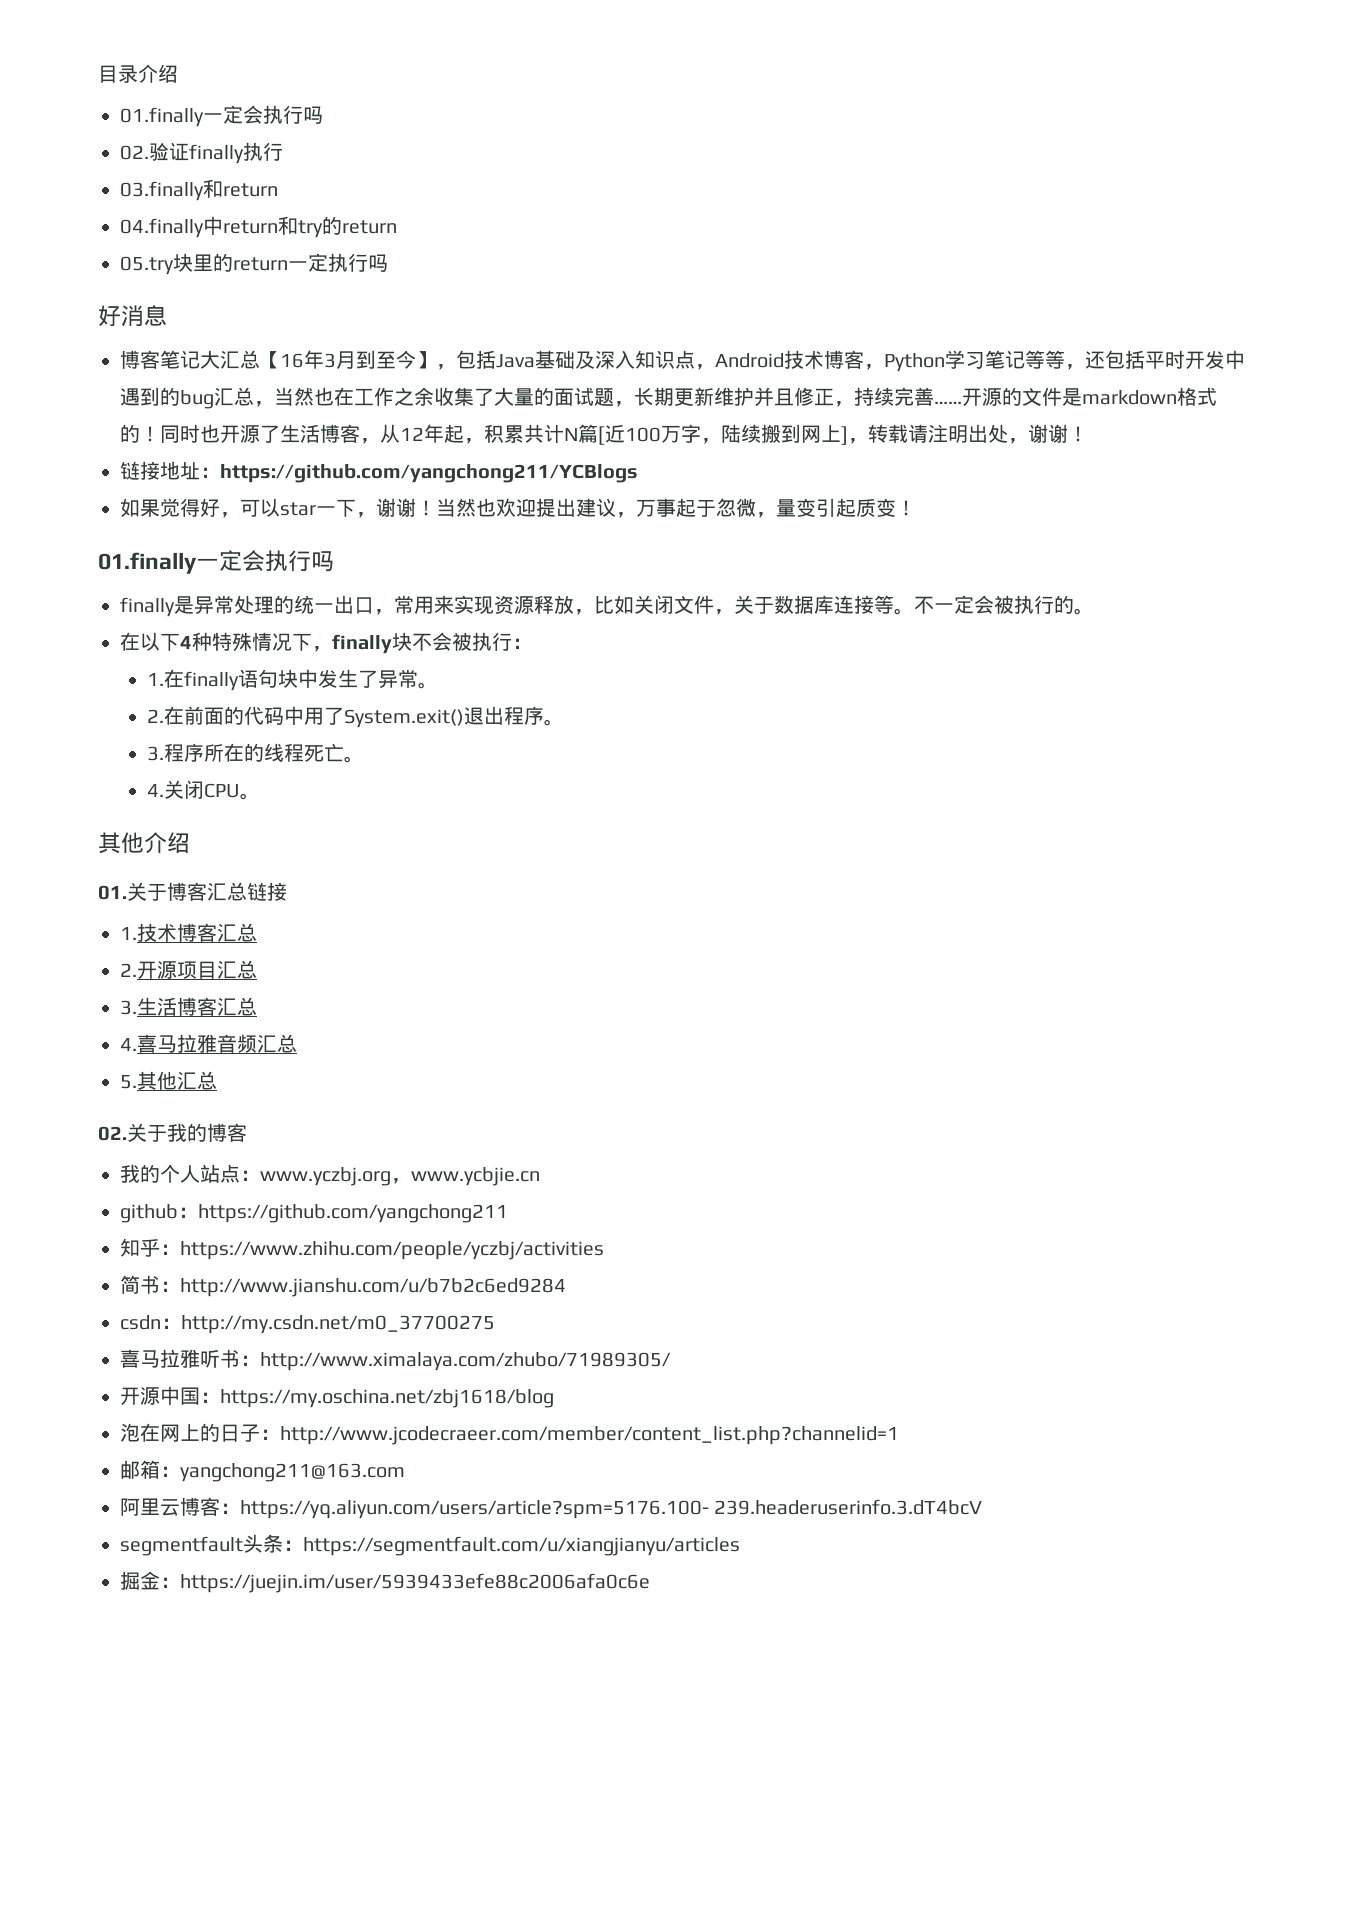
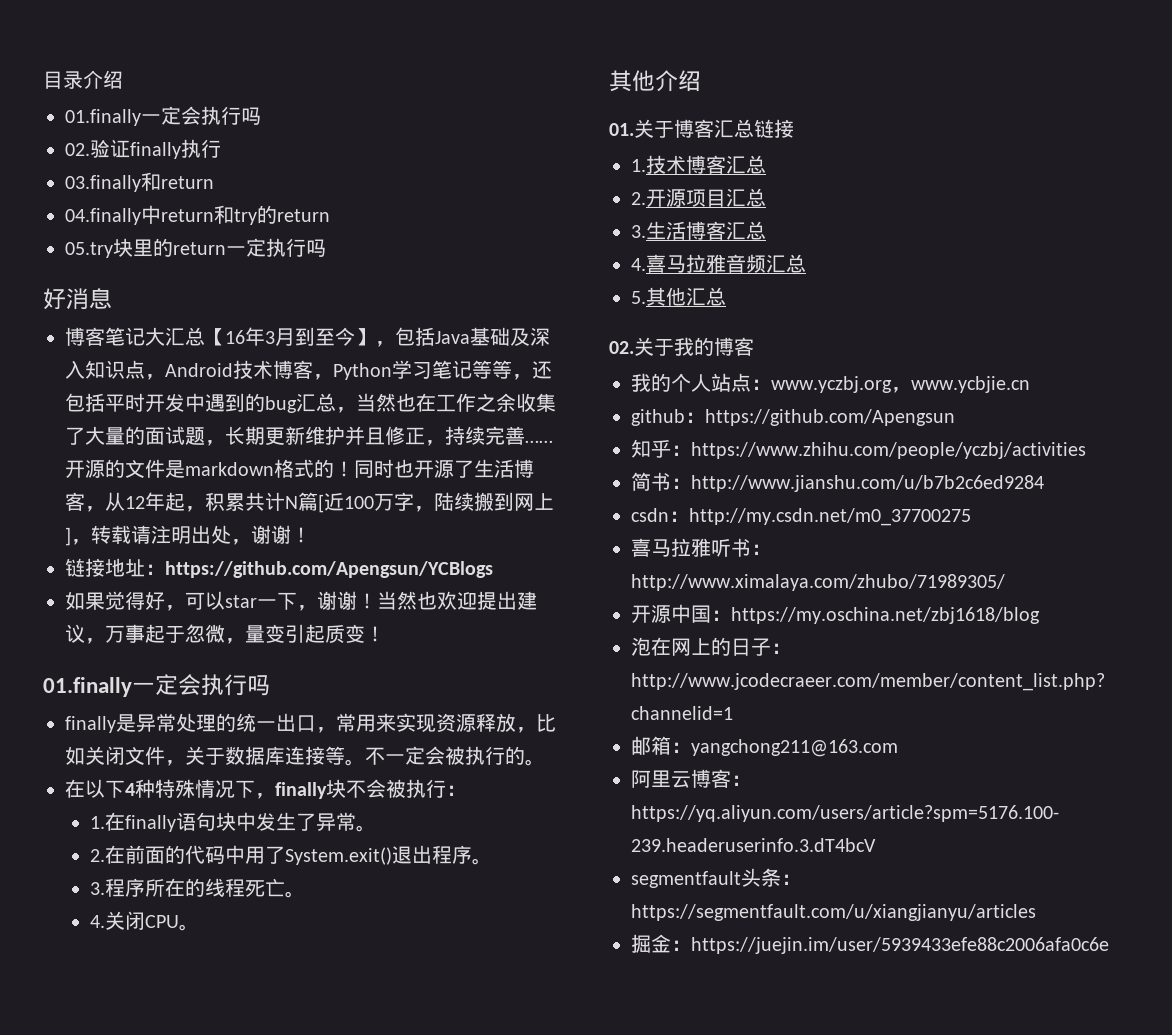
[220,464,638,483] https://github.com/yangchong211/YCBlogs -> [165,561,493,578] https://github.com/Apengsun/YCBlogs
[198,1204,508,1223] https://github.com/yangchong211 -> [705,409,955,426] https://github.com/Apengsun

